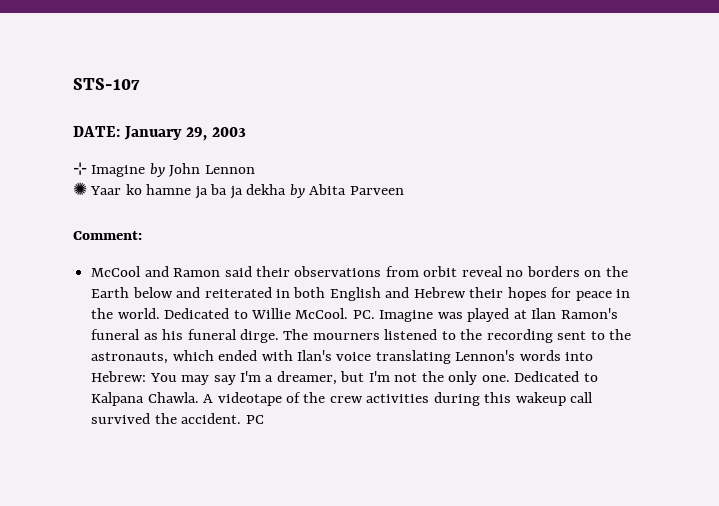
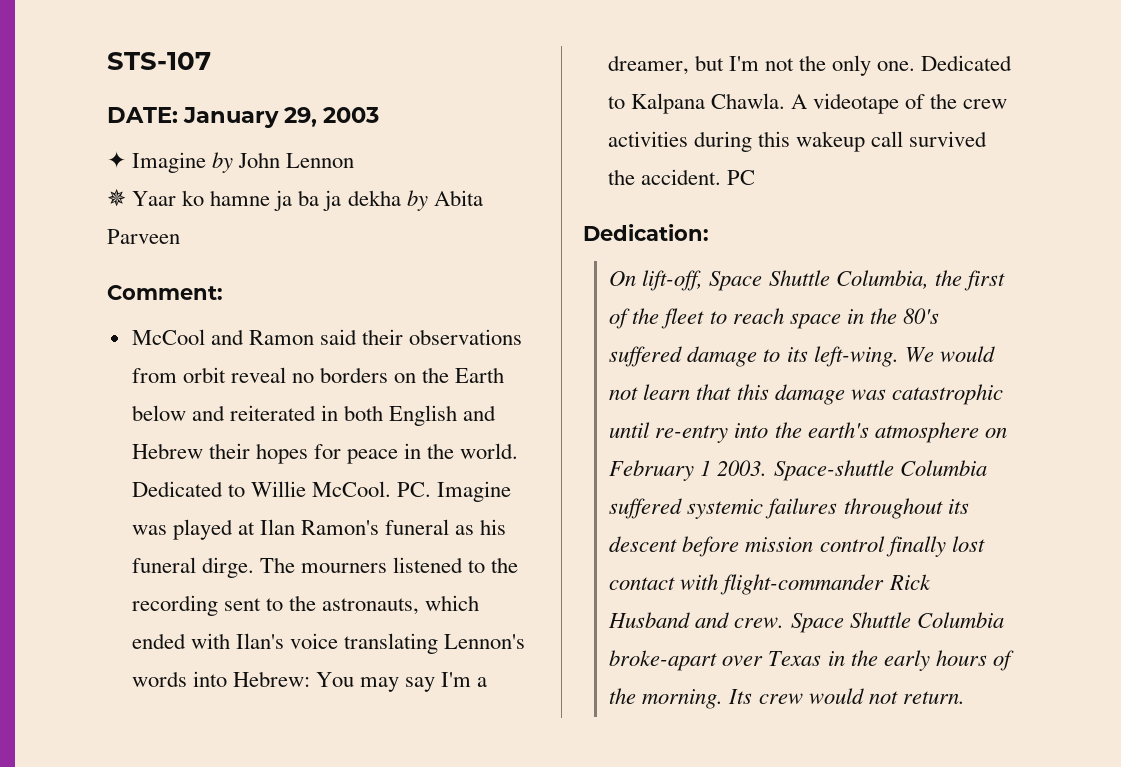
[73,162,87,175] ⊹ -> [107,150,126,169] ✦
[73,182,87,195] ✺ -> [107,188,126,207] ✵
(264, 419) none -> [583,224,709,241] [609,270,1005,291] [609,308,939,329] [609,346,995,367] [609,384,1003,405] [609,422,1007,443] [609,460,987,481] [609,498,969,519] [609,536,985,557] [609,574,931,595] [608,612,1004,633] [609,650,1014,671] [609,688,965,709] // Dedication: // On lift-off, Space Shuttle Columbia, the first of the fleet to reach space in the 80's suffered damage to its left-wing. We would not learn that this damage was catastrophic until re-entry into the earth's atmosphere on February 1 2003. Space-shuttle Columbia suffered systemic failures throughout its descent before mission control finally lost contact with flight-commander Rick Husband and crew. Space Shuttle Columbia broke-apart over Texas in the early hours of the morning. Its crew would not return.

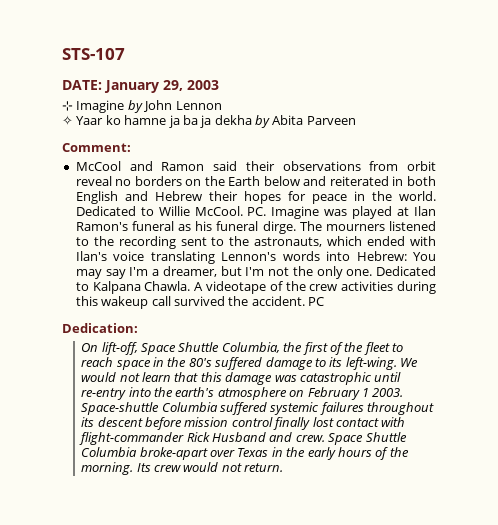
[107,150,126,169] ✦ -> [62,101,73,111] ⊹
[107,188,126,207] ✵ -> [62,115,73,126] ✧

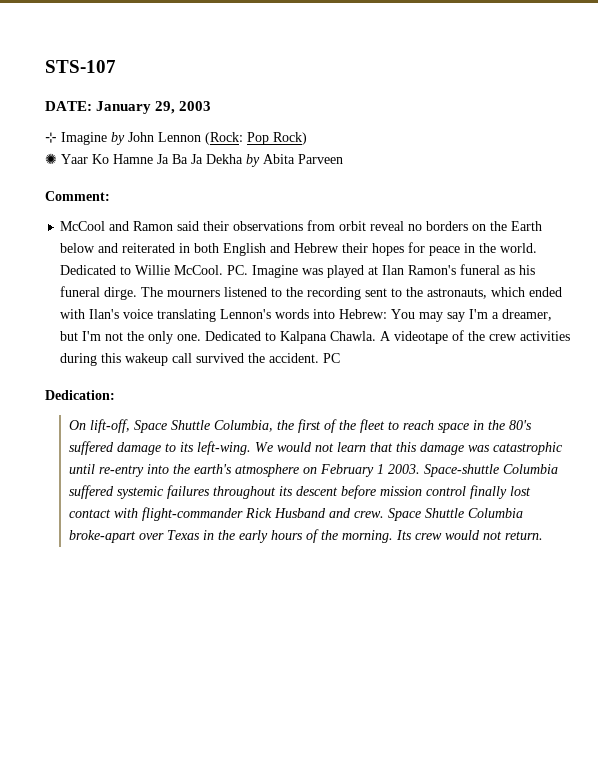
[62,115,252,128] // ✧ Yaar ko hamne ja ba ja dekha -> [205,132,307,145] [45,153,243,164] (Rock: Pop Rock) // ✺ Yaar Ko Hamne Ja Ba Ja Dekha

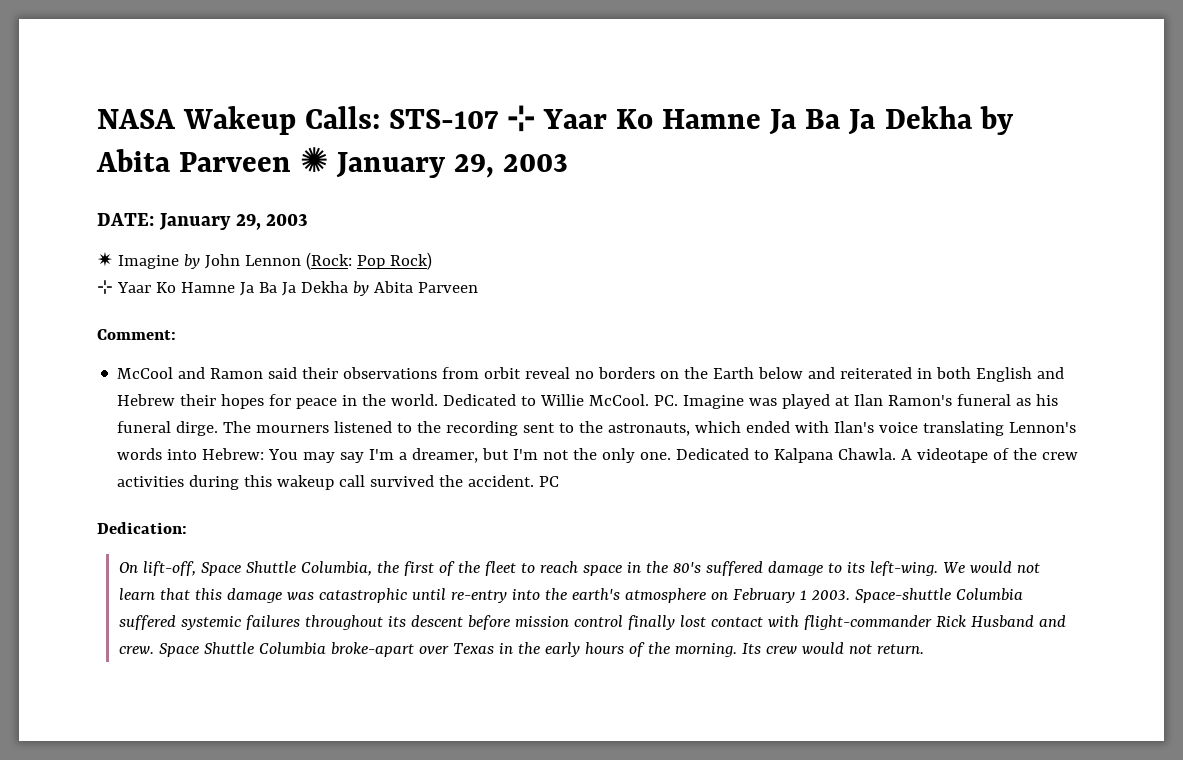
[45,60,116,73] STS-107 -> [97,105,1013,135] [96,147,569,178] NASA Wakeup Calls: STS-107 ⊹ Yaar Ko Hamne Ja Ba Ja Dekha by Abita Parveen ✺ January 29, 2003
[45,132,57,143] ⊹ -> [97,251,113,267] ✷
[45,153,57,164] ✺ -> [97,280,113,294] ⊹

